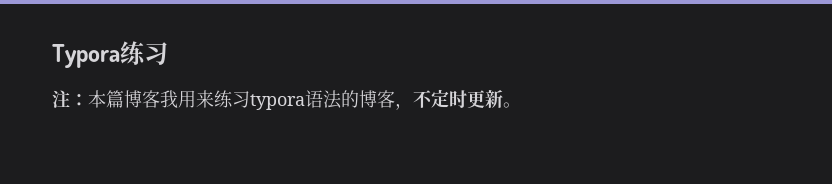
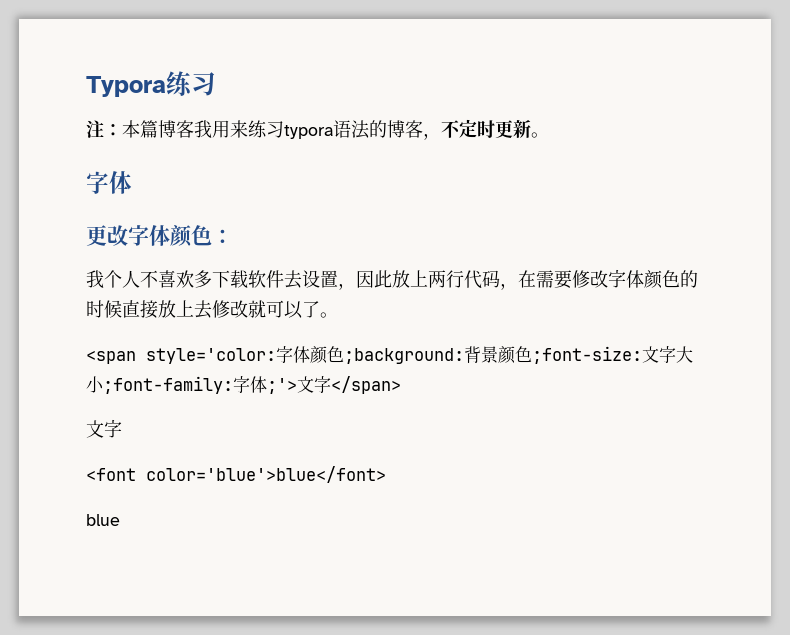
(521, 105) none -> [86,171,132,194] [86,225,233,247] [86,269,698,290] [86,300,338,319] [86,346,693,364] [86,376,401,394] [86,419,122,438] [86,466,386,483] [86,514,120,526] // 字体 // 更改字体颜色： // 我个人不喜欢多下载软件去设置，因此放上两行代码，在需要修改字体颜色的时候直接放上去修改就可以了。 // <span style='color:字体颜色;background:背景颜色;font-size:文字大小;font-family:字体;'>文字</span> // 文字 // <font color='blue'>blue</font> // blue

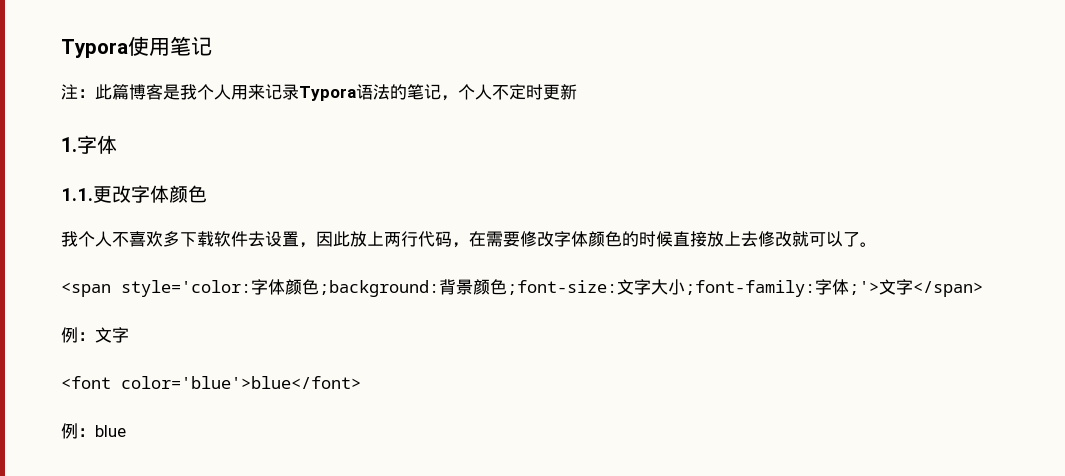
[86,71,216,97] Typora练习 -> [61,36,212,58] Typora使用笔记
[122,120,441,140] 本篇博客我用来练习typora语法的博客， -> [95,84,492,101] 此篇博客是我个人用来记录Typora语法的笔记，个人
[531,132,549,138] 。 // -> [61,137,77,152] // 1.
(132, 182) none -> [61,188,93,201] 1.1.
[212,229,233,243] ： -> (207, 194) none
(401, 385) none -> [61,327,95,343] 例：
(386, 474) none -> [61,423,95,439] 例：

